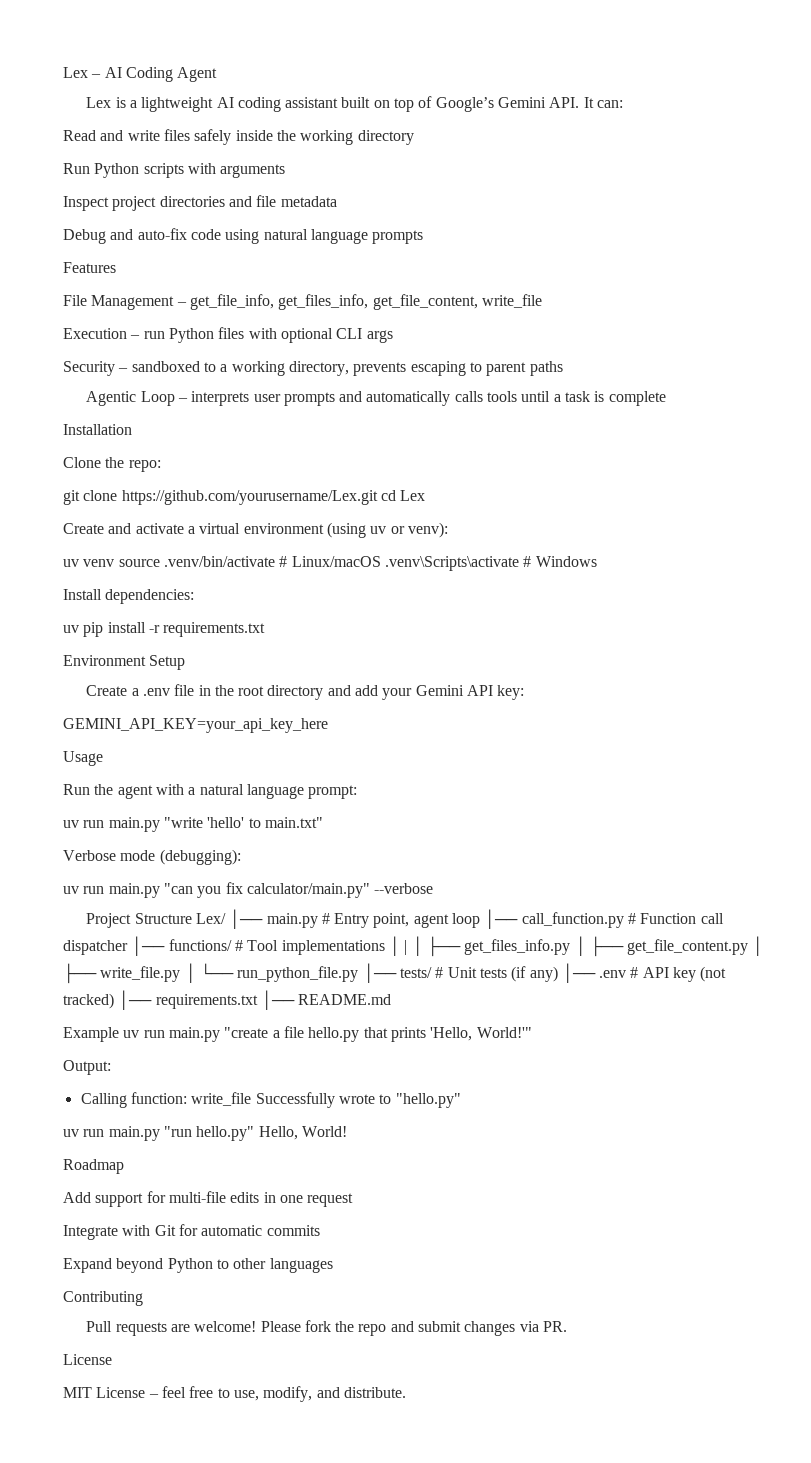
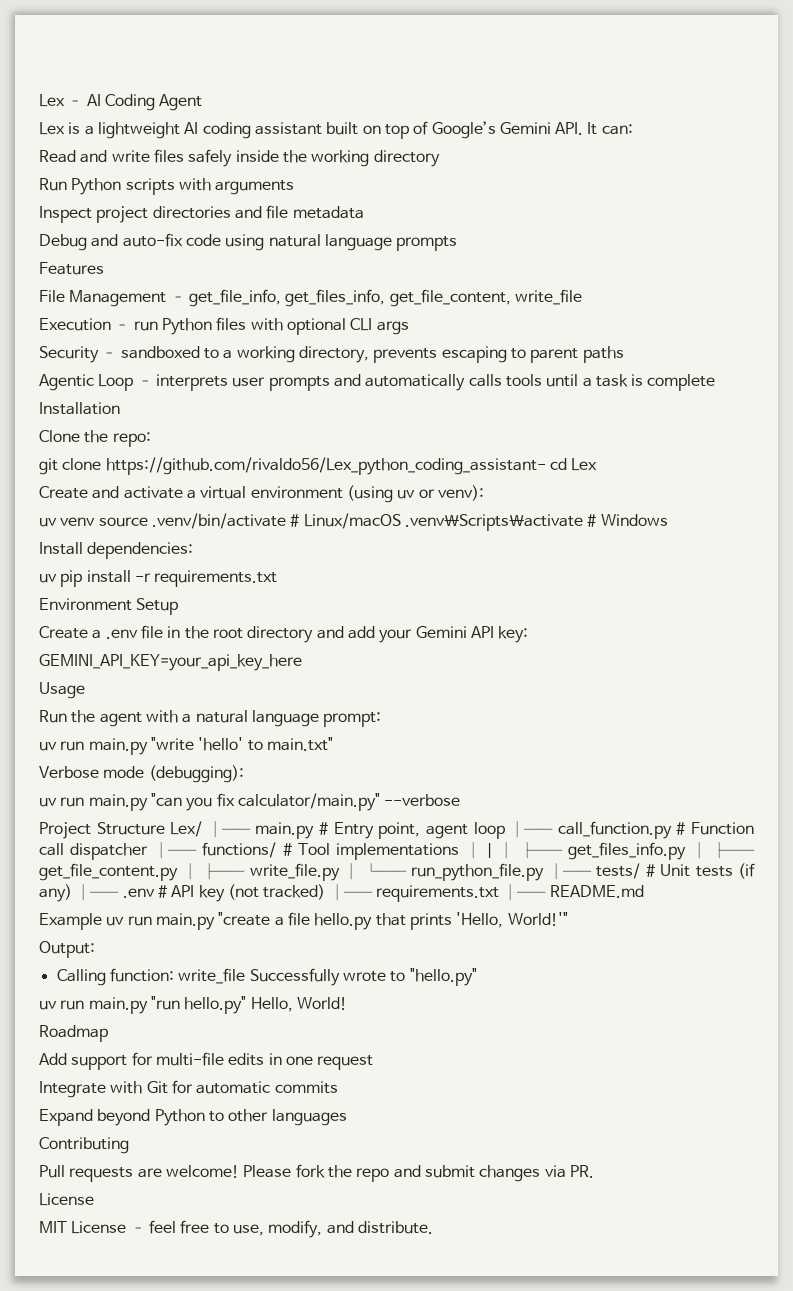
[121,490,378,505] https://github.com/yourusername/Lex.git -> [105,457,546,475] https://github.com/rivaldo56/Lex_python_coding_assistant-

